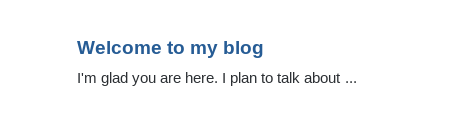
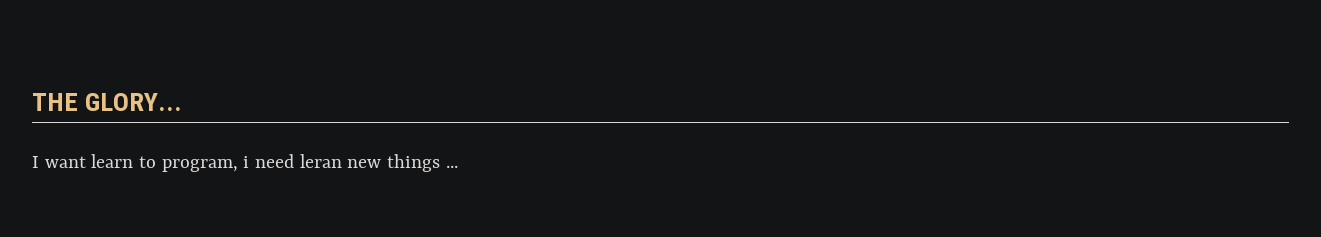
[77,41,265,58] [77,72,342,86] Welcome to my blog // I'm glad you are here. I plan to talk about -> [32,93,183,111] [32,154,441,172] THE GLORY... // I want learn to program, i need leran new things

